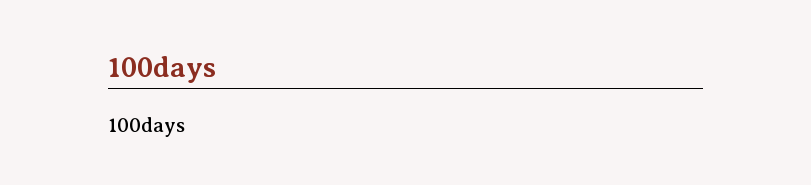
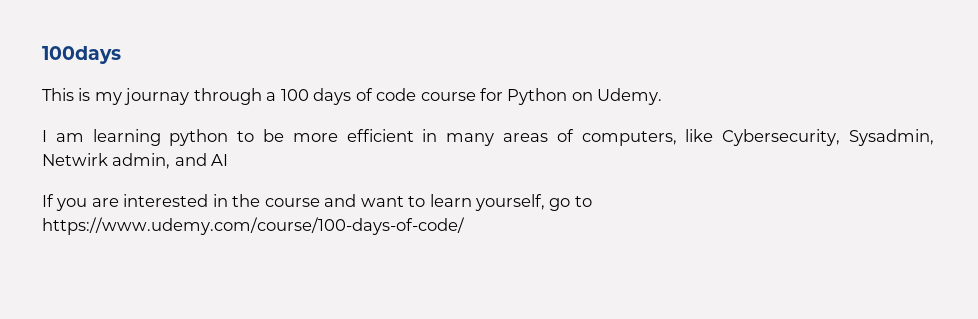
[108,117,185,137] 100days -> [42,88,663,105] [42,129,934,146] [42,153,229,169] [42,194,592,211] [42,217,465,235] This is my journay through a 100 days of code course for Python on Udemy. // I am learning python to be more efficient in many areas of computers, like Cybersecurity, Sysadmin, Netwirk admin, and AI // If you are interested in the course and want to learn yourself, go to https://www.udemy.com/course/100-days-of-code/

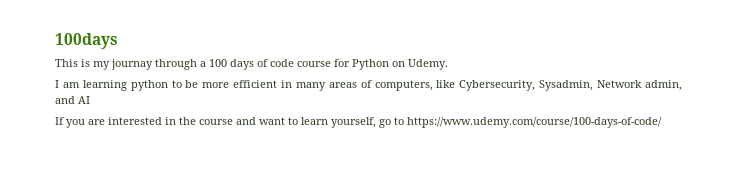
[42,153,108,166] Netwirk -> [597,80,643,88] Network

